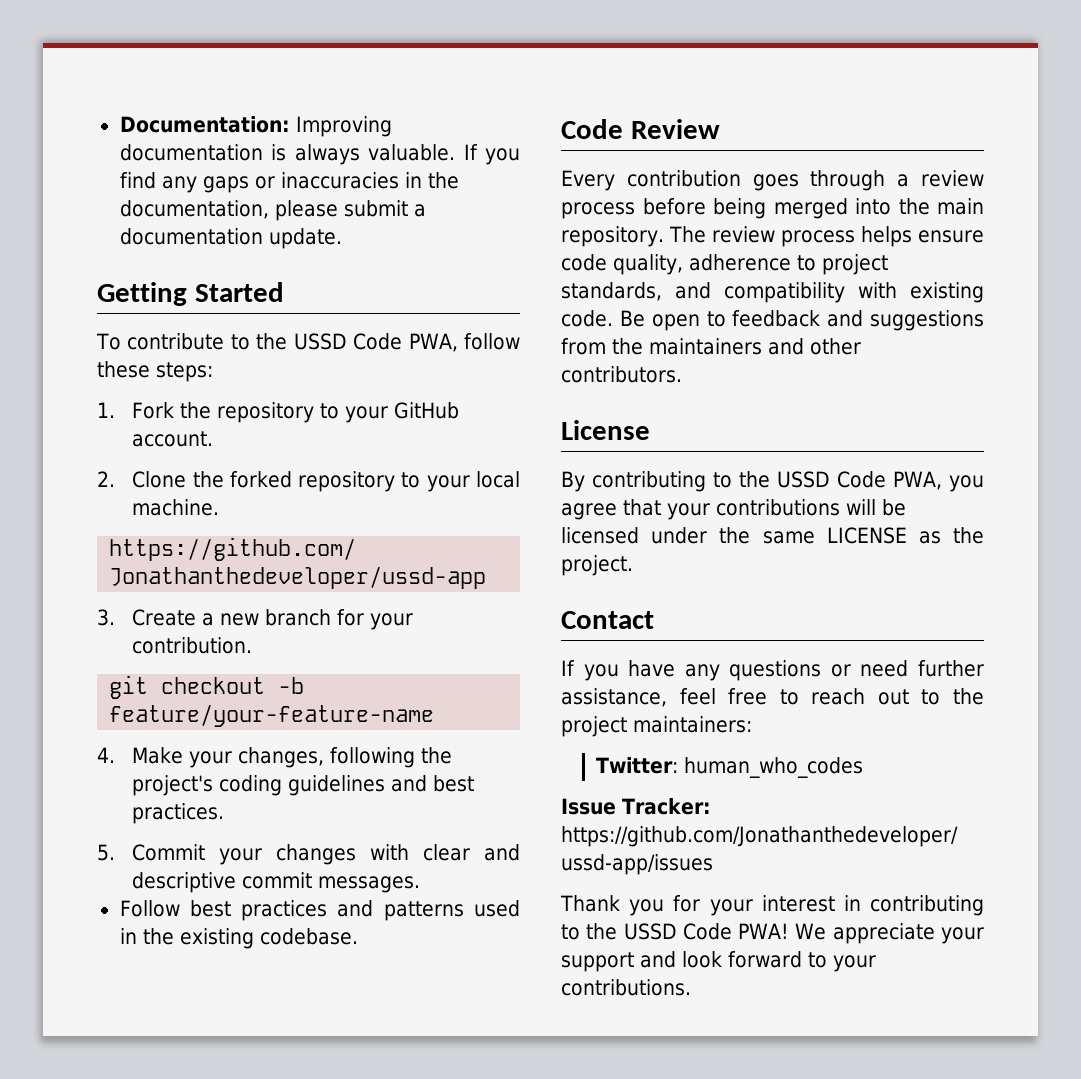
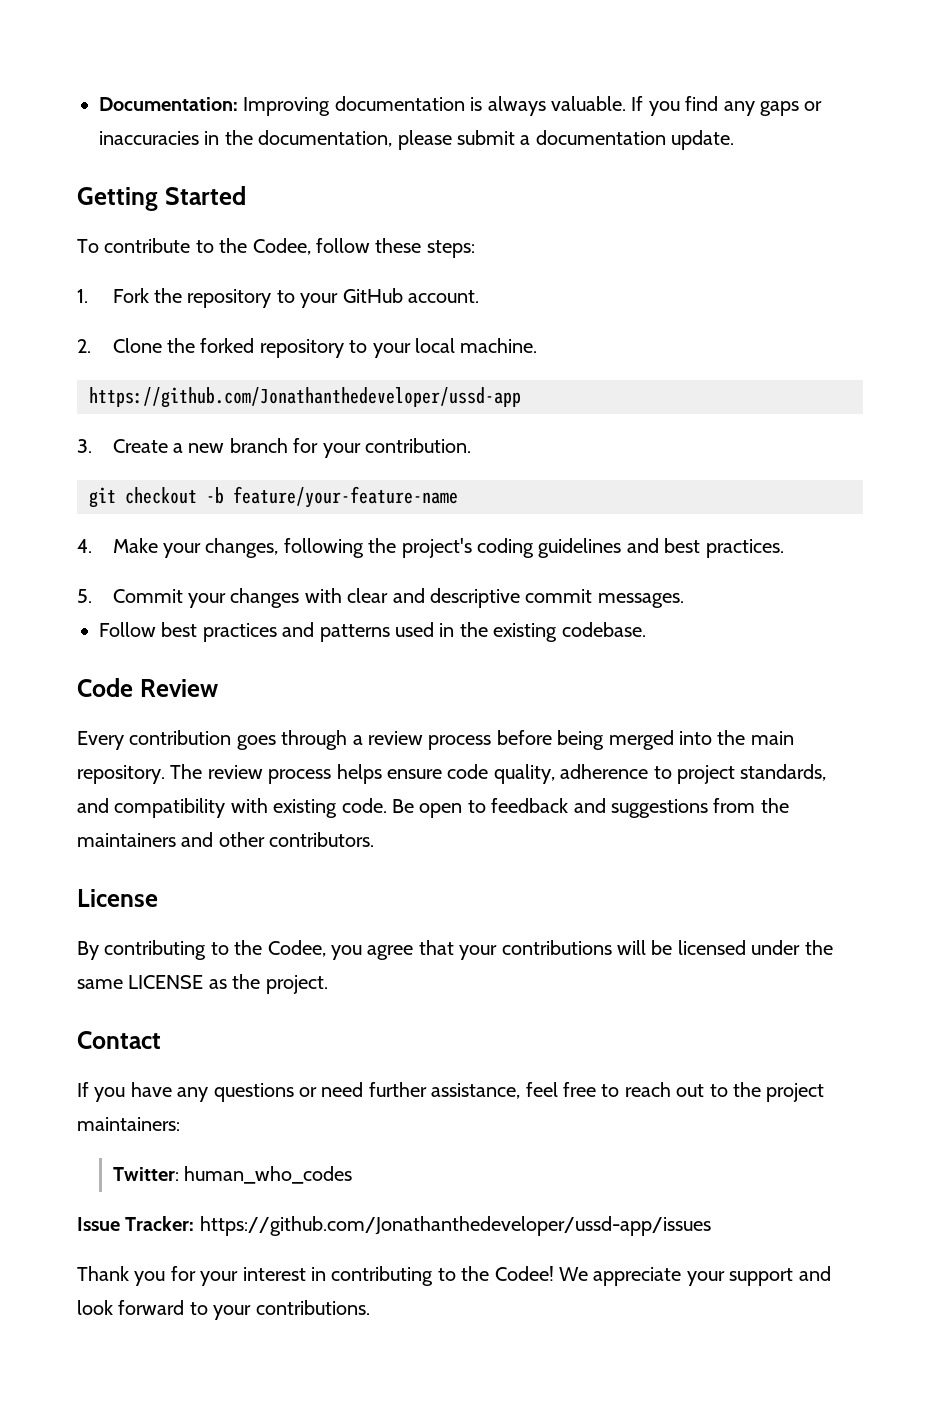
[293,333,458,352] USSD Code PWA, -> [252,238,311,255] Codee,
[777,471,943,490] USSD Code PWA, -> [267,940,326,957] Codee,
[623,923,790,940] USSD Code PWA! -> [494,1266,554,1281] Codee!

